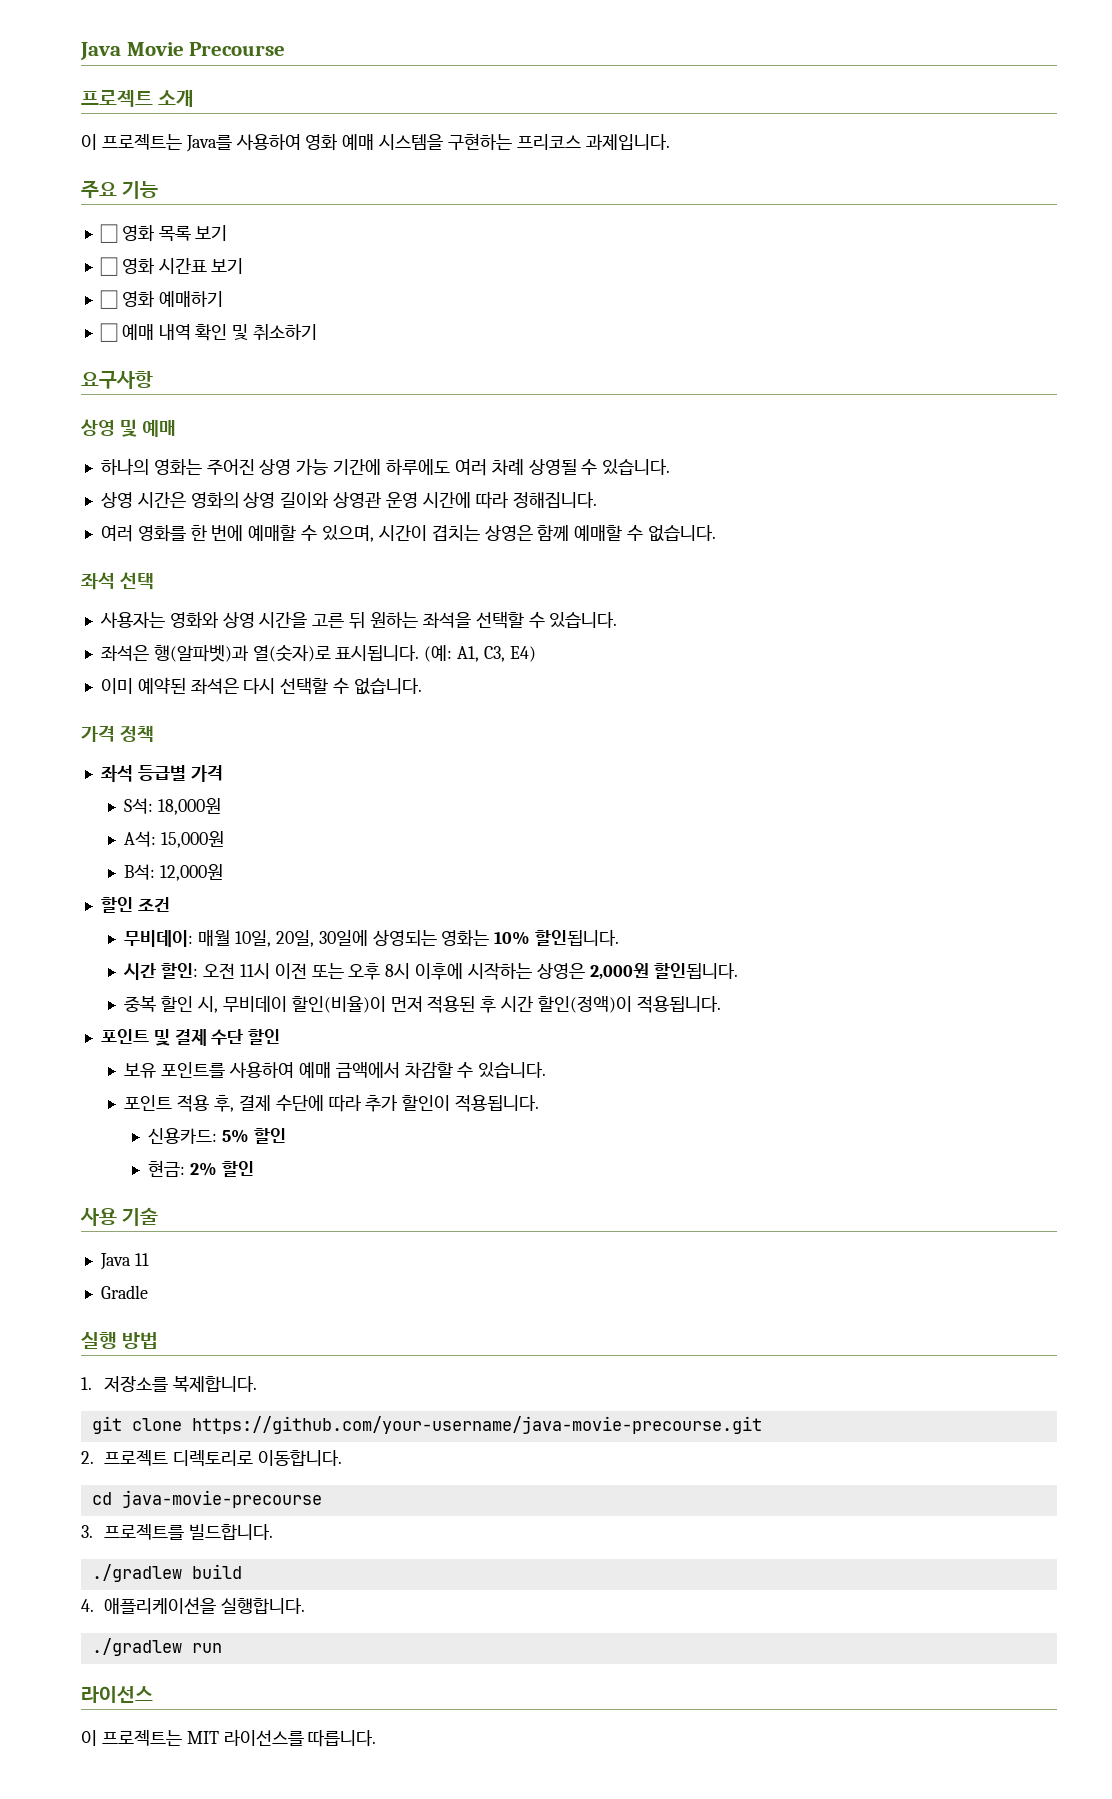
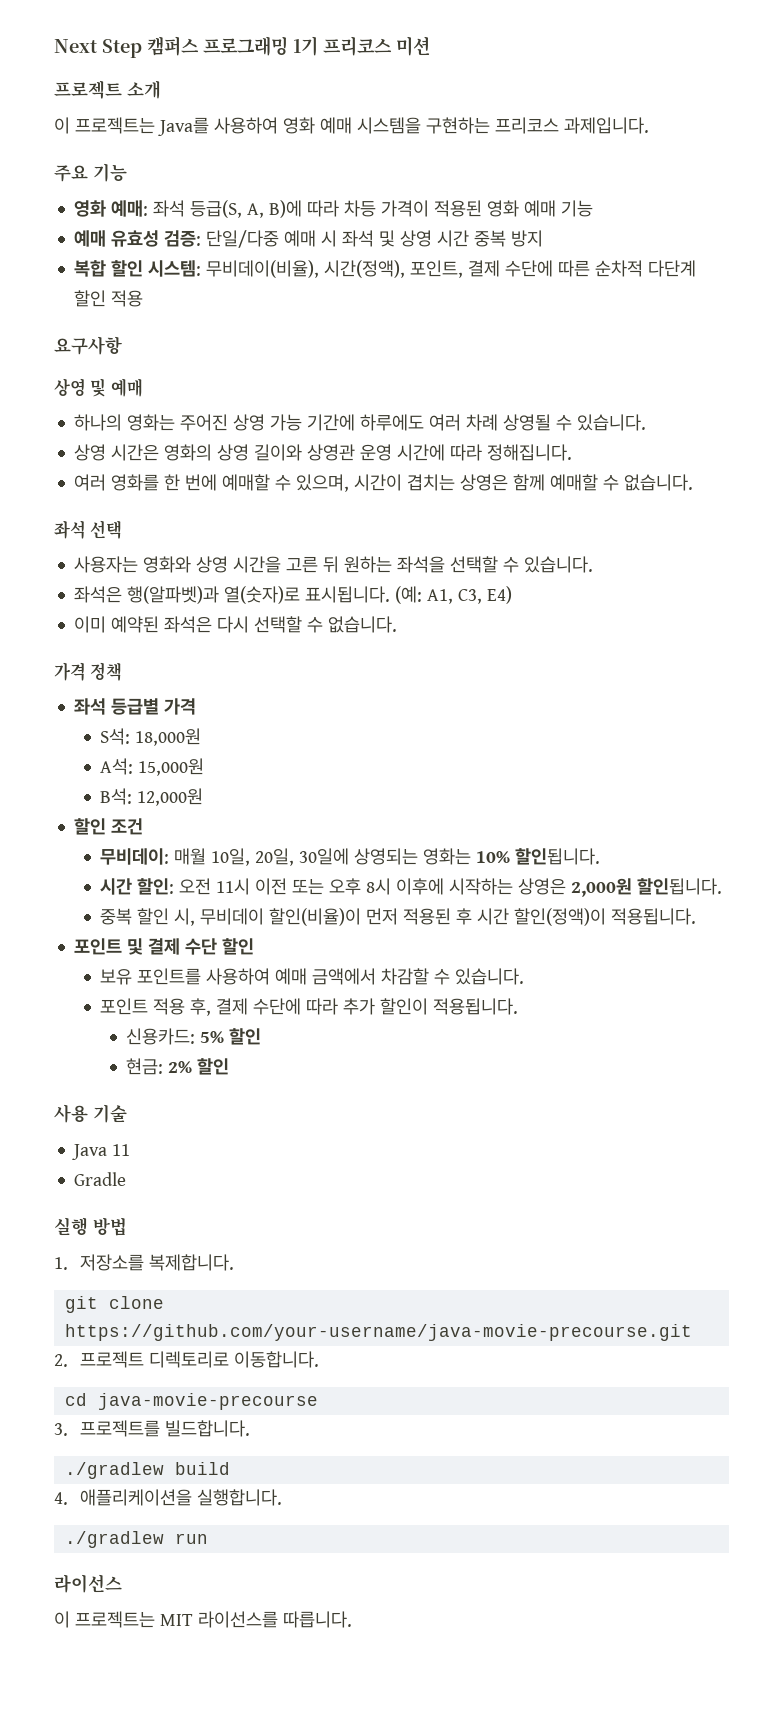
[80,42,286,60] Java Movie Precourse -> [54,36,430,58] Next Step 캠퍼스 프로그래밍 1기 프리코스 미션
[99,224,228,243] [99,257,244,276] [99,290,223,309] [99,323,318,342] ☐ 영화 목록 보기 // ☐ 영화 시간표 보기 // ☐ 영화 예매하기 // ☐ 예매 내역 확인 및 취소하기 -> [74,200,594,218] [74,230,544,248] [74,260,697,278] [74,290,144,307] 영화 예매: 좌석 등급(S, A, B)에 따라 차등 가격이 적용된 영화 예매 기능 // 예매 유효성 검증: 단일/다중 예매 시 좌석 및 상영 시간 중복 방지 // 복합 할인 시스템: 무비데이(비율), 시간(정액), 포인트, 결제 수단에 따른 순차적 다단계 할인 적용

